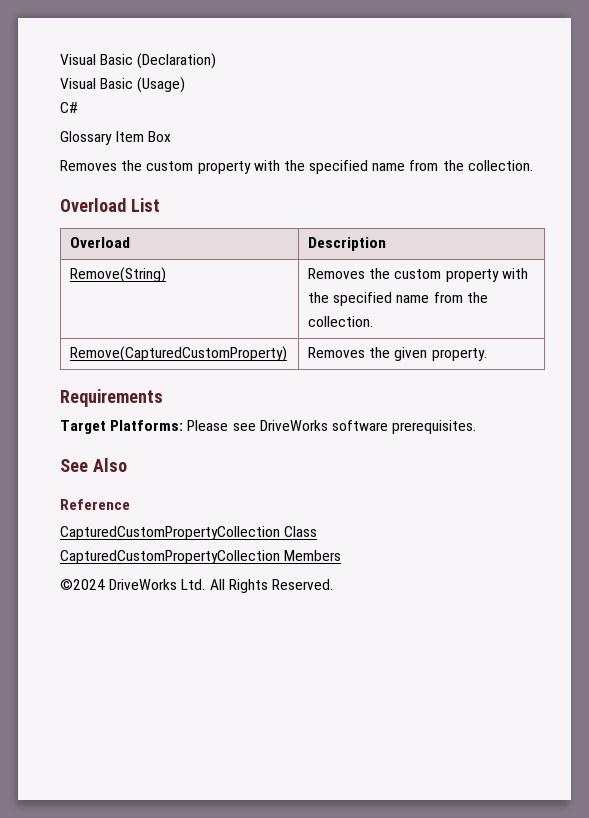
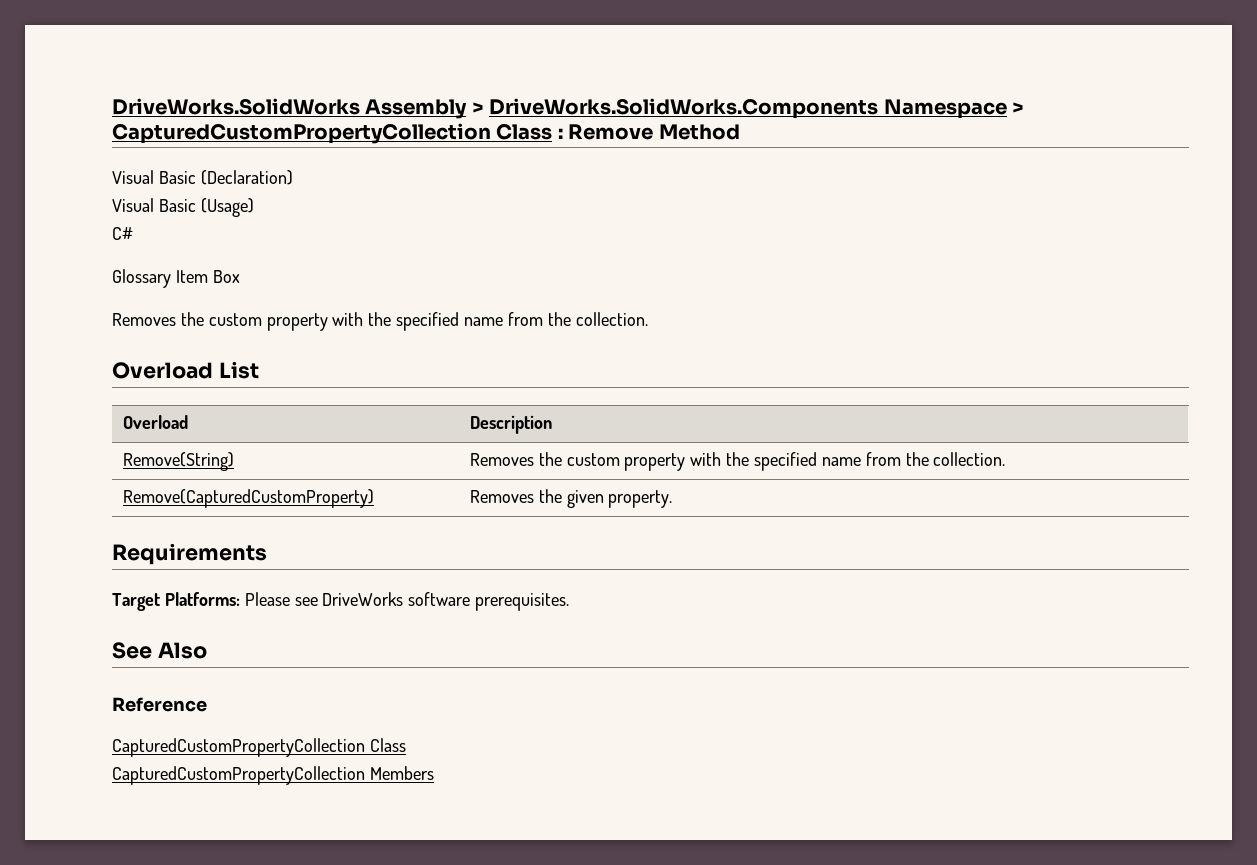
(60, 59) none -> [112,98,1024,119] [112,123,740,144] DriveWorks.SolidWorks Assembly > DriveWorks.SolidWorks.Components Namespace > CapturedCustomPropertyCollection Class : Remove Method //
[60,579,333,593] // ©2024 DriveWorks Ltd. All Rights Reserved. -> (434, 773) none

